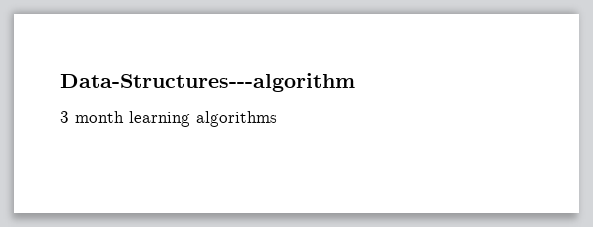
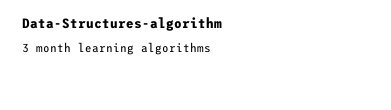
[60,73,355,92] Data-Structures---algorithm -> [22,17,222,31] Data-Structures-algorithm

